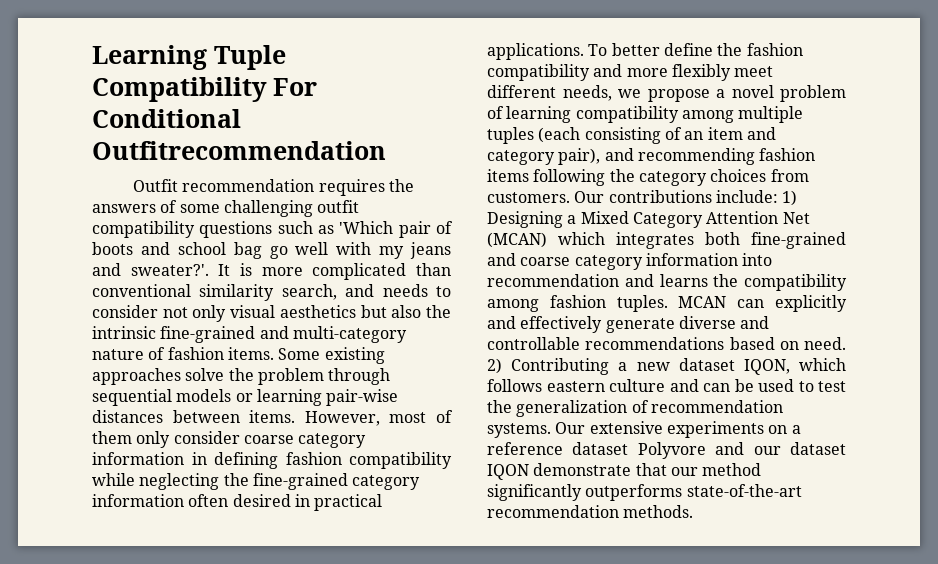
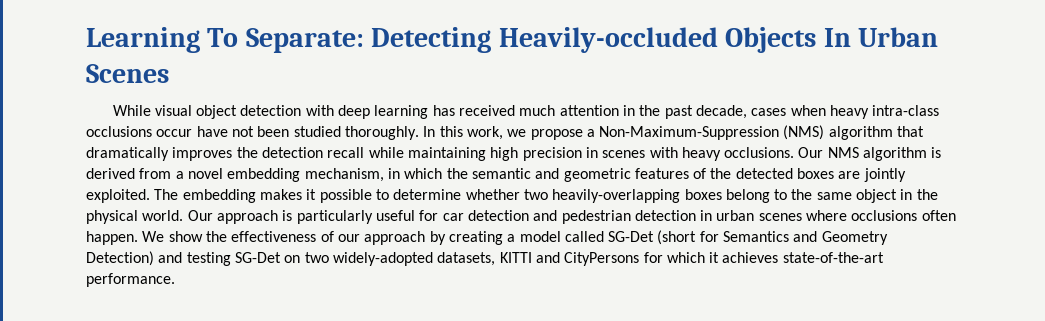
[214,45,286,70] [92,77,317,102] [92,109,241,128] [92,141,386,160] [133,179,414,196] [92,200,360,217] [92,221,453,238] [92,242,451,259] [92,263,452,280] [92,284,451,301] [92,305,452,322] [92,326,407,343] [92,347,385,364] [92,368,391,385] [92,389,399,406] [92,410,454,426] [92,431,367,448] [92,452,452,469] [92,473,421,490] [92,494,383,511] [487,43,803,60] [487,64,774,81] [487,85,846,102] [487,106,804,123] [487,127,776,144] [487,148,816,165] [487,169,809,186] [487,190,798,206] [487,211,810,228] [487,232,846,249] [487,253,773,270] [487,274,847,291] [487,295,847,312] [487,316,770,333] [487,337,846,350] [487,358,846,375] [487,379,846,392] [487,400,783,417] [487,421,801,438] [487,442,846,459] [487,463,762,480] [487,484,802,501] [487,505,694,518] Tuple Compatibility For Conditional Outfitrecommendation // Outfit recommendation requires the answers of some challenging outfit compatibility questions such as 'Which pair of boots and school bag go well with my jeans and sweater?'. It is more complicated than conventional similarity search, and needs to consider not only visual aesthetics but also the intrinsic fine-grained and multi-category nature of fashion items. Some existing approaches solve the problem through sequential models or learning pair-wise distances between items. However, most of them only consider coarse category information in defining fashion compatibility while neglecting the fine-grained category information often desired in practical applications. To better define the fashion compatibility and more flexibly meet different needs, we propose a novel problem of learning compatibility among multiple tuples (each consisting of an item and category pair), and recommending fashion items following the category choices from customers. Our contributions include: 1) Designing a Mixed Category Attention Net (MCAN) which integrates both fine-grained and coarse category information into recommendation and learns the compatibility among fashion tuples. MCAN can explicitly and effectively generate diverse and controllable recommendations based on need. 2) Contributing a new dataset IQON, which follows eastern culture and can be used to test the generalization of recommendation systems. Our extensive experiments on a reference dataset Polyvore and our dataset IQON demonstrate that our method significantly outperforms state-of-the-art recommendation methods. -> [207,27,938,53] [86,64,169,83] [112,105,940,119] [86,125,925,140] [86,147,942,161] [86,168,906,182] [86,189,938,203] [86,210,956,224] [86,230,888,245] [86,251,884,266] [86,273,175,287] To Separate: Detecting Heavily-occluded Objects In Urban Scenes // While visual object detection with deep learning has received much attention in the past decade, cases when heavy intra-class occlusions occur have not been studied thoroughly. In this work, we propose a Non-Maximum-Suppression (NMS) algorithm that dramatically improves the detection recall while maintaining high precision in scenes with heavy occlusions. Our NMS algorithm is derived from a novel embedding mechanism, in which the semantic and geometric features of the detected boxes are jointly exploited. The embedding makes it possible to determine whether two heavily-overlapping boxes belong to the same object in the physical world. Our approach is particularly useful for car detection and pedestrian detection in urban scenes where occlusions often happen. We show the effectiveness of our approach by creating a model called SG-Det (short for Semantics and Geometry Detection) and testing SG-Det on two widely-adopted datasets, KITTI and CityPersons for which it achieves state-of-the-art performance.

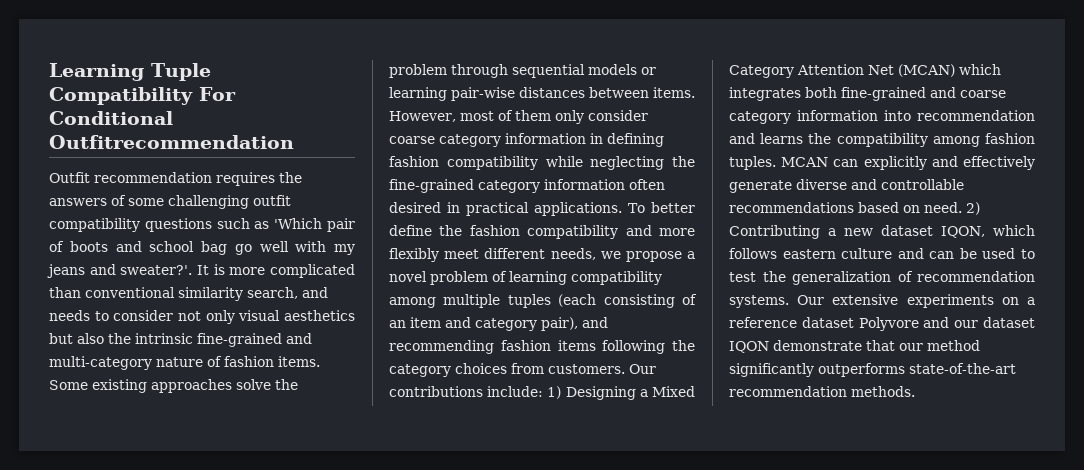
[207,27,938,53] [86,64,169,83] [112,105,940,119] [86,125,925,140] [86,147,942,161] [86,168,906,182] [86,189,938,203] [86,210,956,224] [86,230,888,245] [86,251,884,266] [86,273,175,287] To Separate: Detecting Heavily-occluded Objects In Urban Scenes // While visual object detection with deep learning has received much attention in the past decade, cases when heavy intra-class occlusions occur have not been studied thoroughly. In this work, we propose a Non-Maximum-Suppression (NMS) algorithm that dramatically improves the detection recall while maintaining high precision in scenes with heavy occlusions. Our NMS algorithm is derived from a novel embedding mechanism, in which the semantic and geometric features of the detected boxes are jointly exploited. The embedding makes it possible to determine whether two heavily-overlapping boxes belong to the same object in the physical world. Our approach is particularly useful for car detection and pedestrian detection in urban scenes where occlusions often happen. We show the effectiveness of our approach by creating a model called SG-Det (short for Semantics and Geometry Detection) and testing SG-Det on two widely-adopted datasets, KITTI and CityPersons for which it achieves state-of-the-art performance. -> [151,63,211,81] [49,87,236,105] [49,111,173,125] [49,135,294,149] [49,172,302,186] [49,195,291,209] [49,218,356,232] [49,241,355,255] [47,264,355,278] [49,287,328,301] [49,310,355,324] [49,333,312,347] [49,356,320,370] [49,379,298,393] [389,64,656,78] [389,87,695,101] [389,110,648,124] [389,133,664,147] [389,156,695,170] [389,179,665,193] [389,202,695,216] [389,225,695,239] [389,248,695,262] [389,271,662,285] [389,294,697,308] [389,317,608,331] [389,340,695,354] [389,363,656,377] [389,386,695,400] [729,64,1001,78] [729,87,1006,101] [729,110,1035,124] [729,133,1035,147] [729,156,1035,170] [729,179,964,193] [729,202,980,215] [729,225,1035,239] [729,248,1035,259] [729,271,1035,285] [729,294,1035,308] [729,317,1035,331] [729,340,980,353] [729,363,1016,377] [729,386,915,397] Tuple Compatibility For Conditional Outfitrecommendation // Outfit recommendation requires the answers of some challenging outfit compatibility questions such as 'Which pair of boots and school bag go well with my jeans and sweater?'. It is more complicated than conventional similarity search, and needs to consider not only visual aesthetics but also the intrinsic fine-grained and multi-category nature of fashion items. Some existing approaches solve the problem through sequential models or learning pair-wise distances between items. However, most of them only consider coarse category information in defining fashion compatibility while neglecting the fine-grained category information often desired in practical applications. To better define the fashion compatibility and more flexibly meet different needs, we propose a novel problem of learning compatibility among multiple tuples (each consisting of an item and category pair), and recommending fashion items following the category choices from customers. Our contributions include: 1) Designing a Mixed Category Attention Net (MCAN) which integrates both fine-grained and coarse category information into recommendation and learns the compatibility among fashion tuples. MCAN can explicitly and effectively generate diverse and controllable recommendations based on need. 2) Contributing a new dataset IQON, which follows eastern culture and can be used to test the generalization of recommendation systems. Our extensive experiments on a reference dataset Polyvore and our dataset IQON demonstrate that our method significantly outperforms state-of-the-art recommendation methods.

